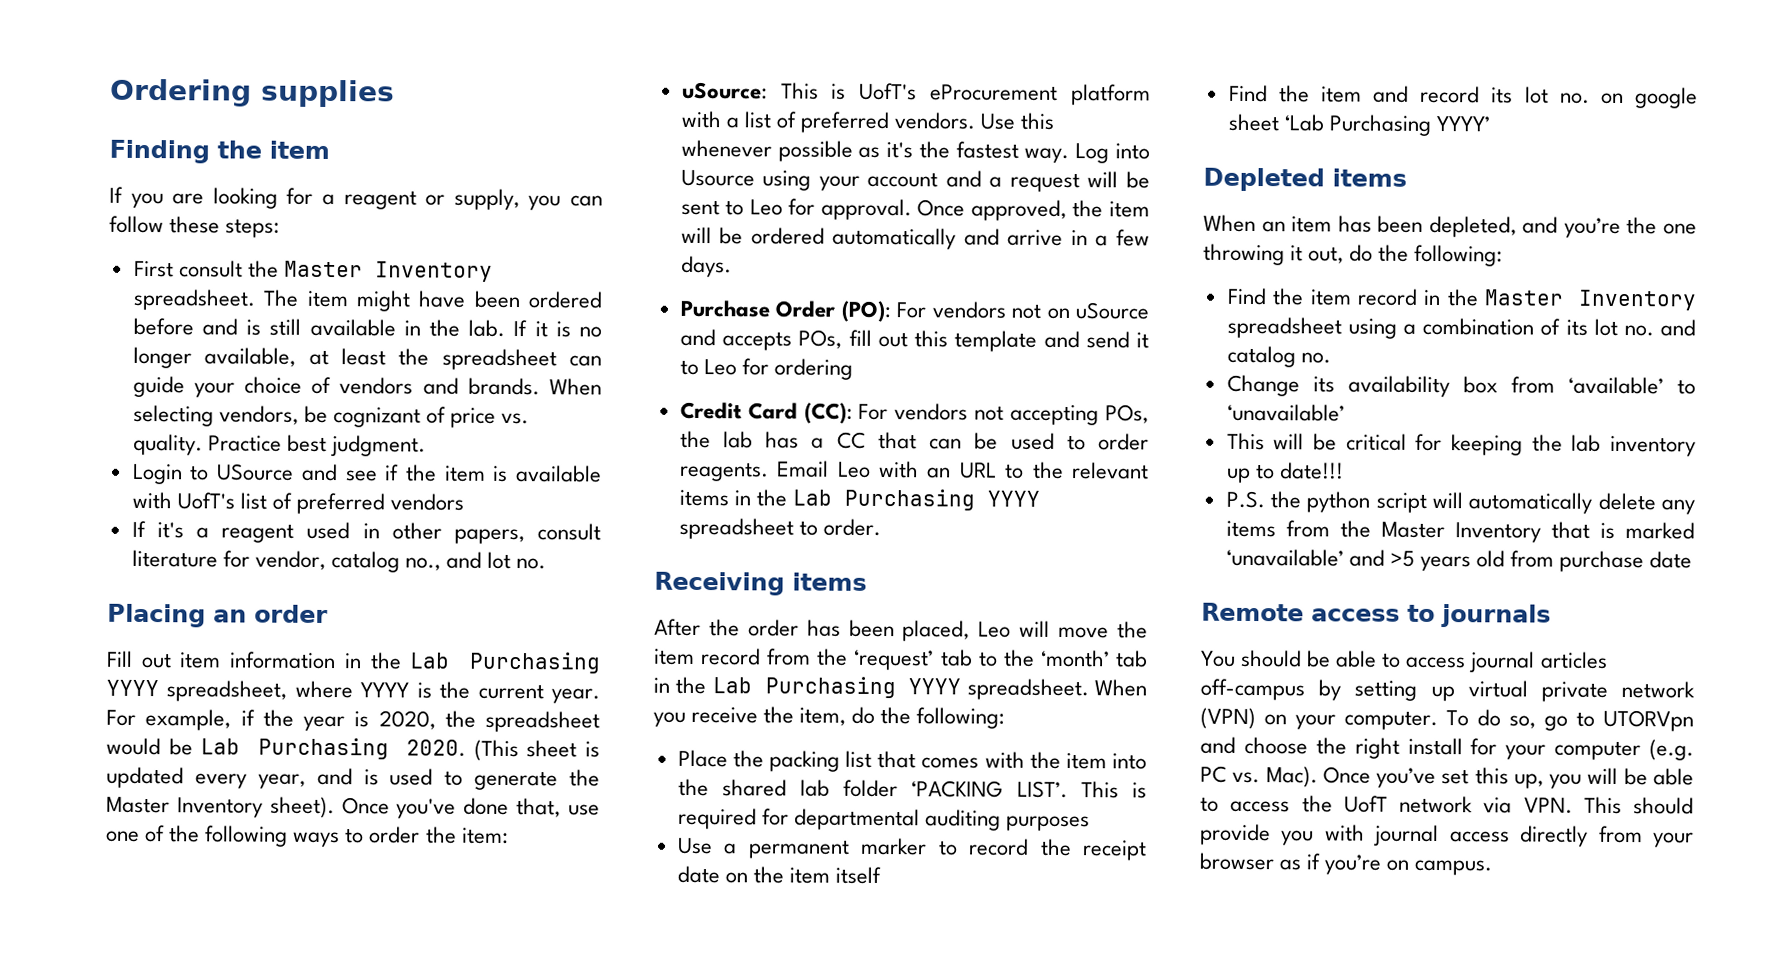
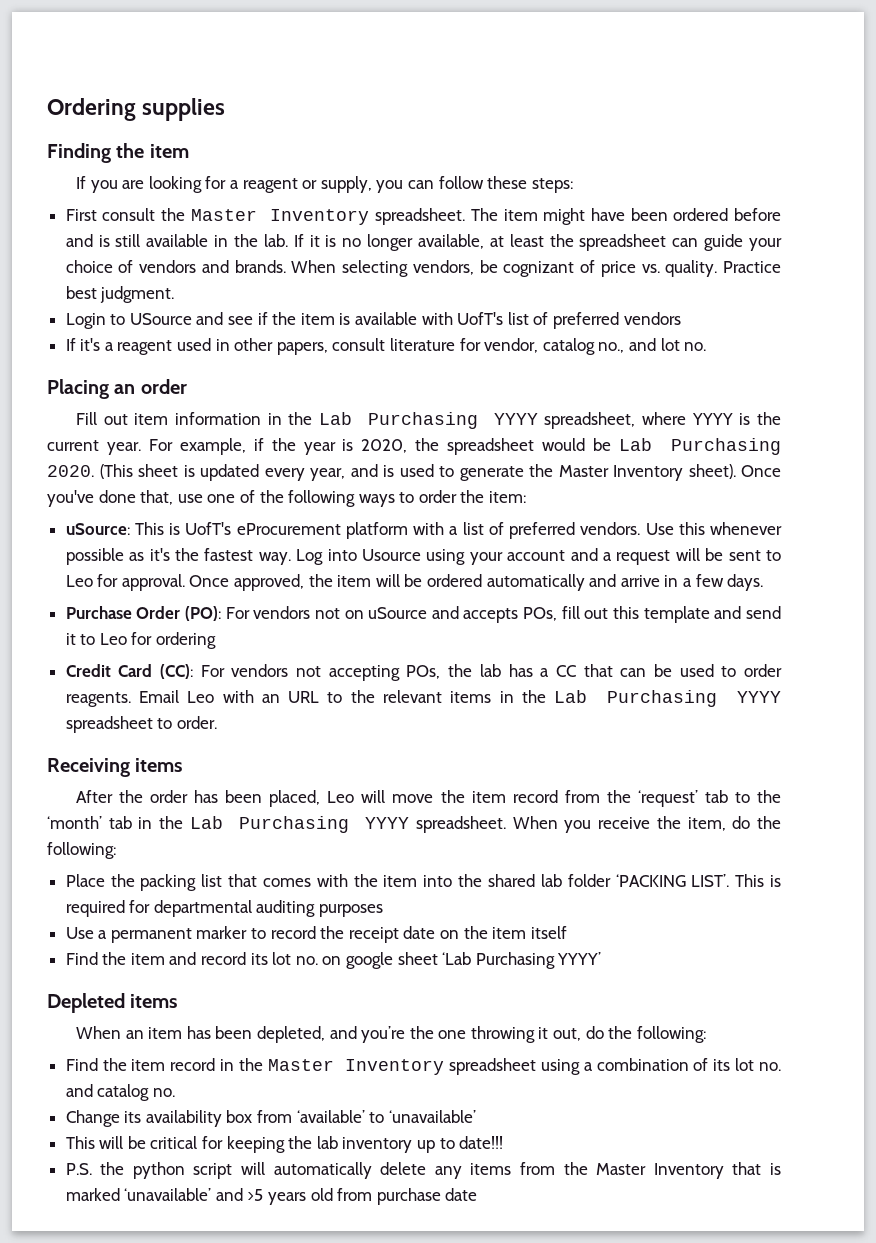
[1201,602,1551,628] [1200,649,1608,673] [1200,678,1695,702] [1200,707,1694,732] [1200,736,1694,761] [1200,765,1694,789] [1200,795,1694,815] [1200,823,1694,848] [1199,852,1493,876] // Remote access to journals // You should be able to access journal articles off-campus by setting up virtual private network (VPN) on your computer. To do so, go to UTORVpn and choose the right install for your computer (e.g. PC vs. Mac). Once you’ve set this up, you will be able to access the UofT network via VPN. This should provide you with journal access directly from your browser as if you’re on campus. -> (478, 1194) none

